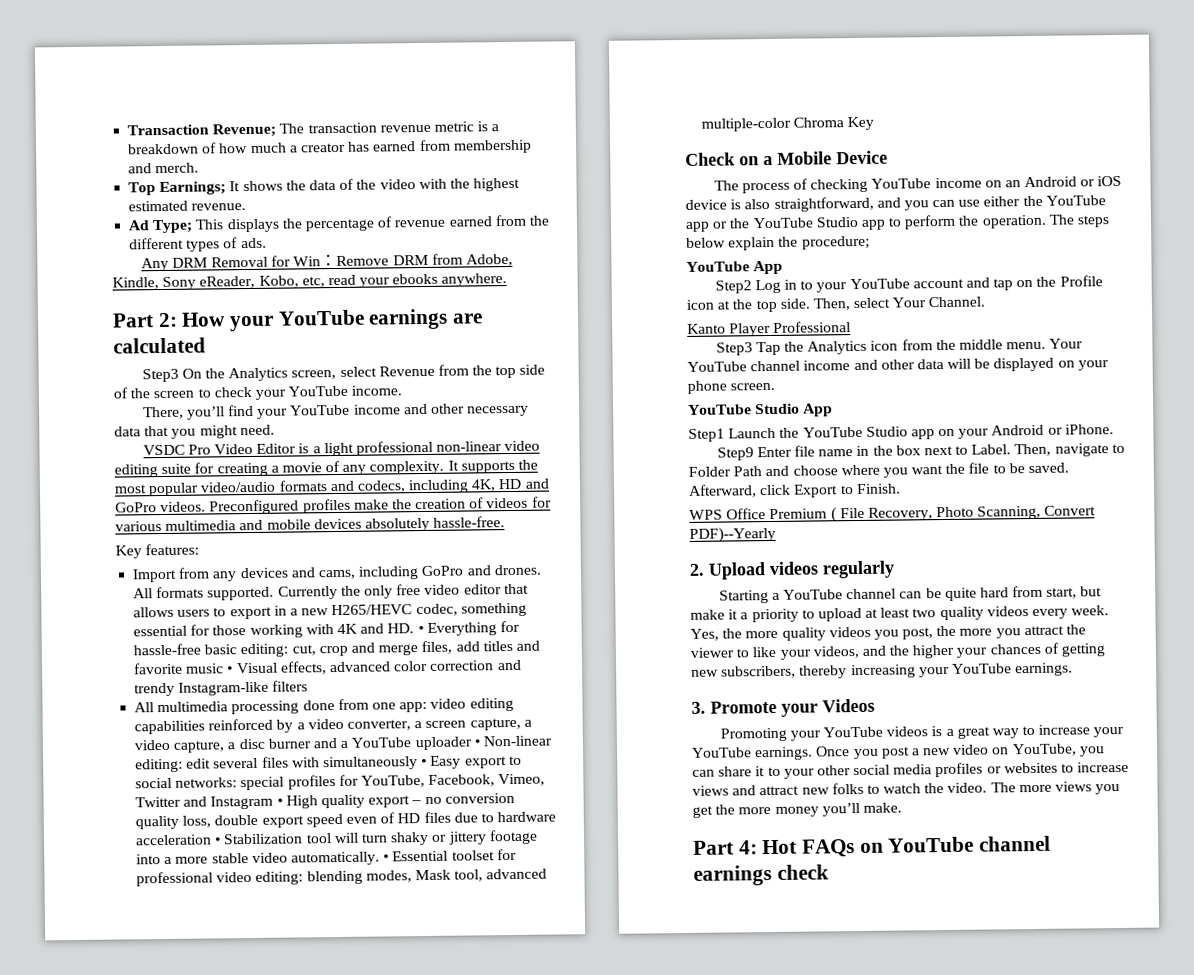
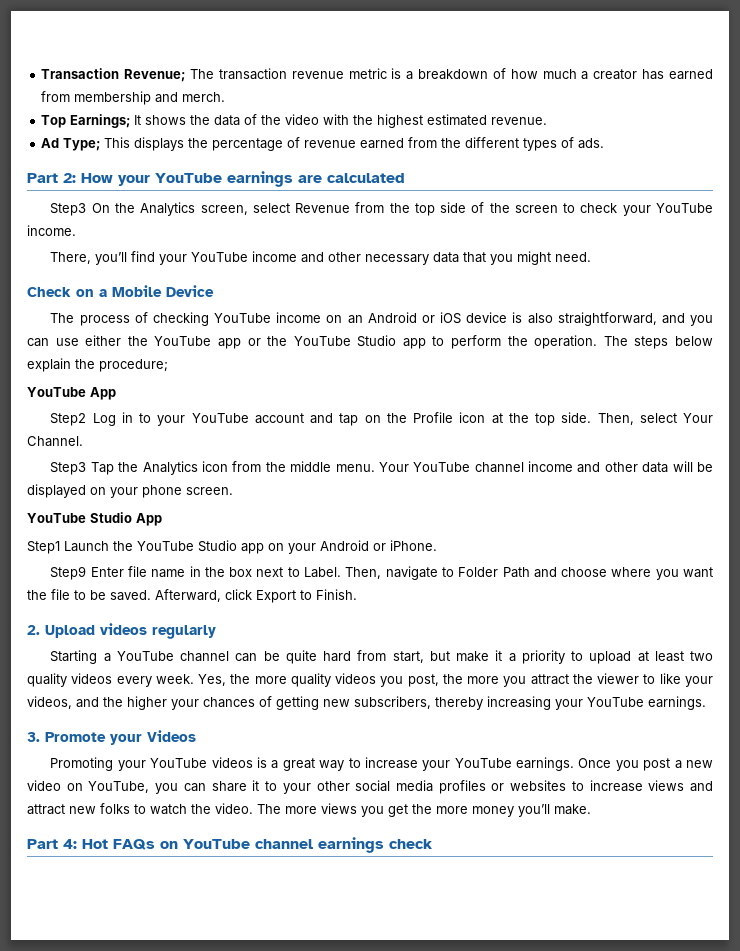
[140,253,513,272] [112,273,508,290] // Any DRM Removal for Win：Remove DRM from Adobe, Kindle, Sony eReader, Kobo, etc, read your ebooks anywhere. -> (605, 143) none
[142,440,541,457] [114,459,539,478] [114,478,550,497] [115,496,552,515] [115,516,506,532] [115,543,200,559] [132,564,542,583] [133,583,529,601] [133,602,527,620] [133,620,520,639] [133,640,540,658] [133,659,522,675] [134,680,309,697] [134,697,514,715] [134,717,532,735] [134,735,552,753] [135,755,522,773] [135,773,546,791] [135,792,515,810] [135,811,557,830] [135,829,538,846] [136,848,517,866] [136,868,548,887] [701,116,875,132] // VSDC Pro Video Editor is a light professional non-linear video editing suite for creating a movie of any complexity. It supports the most popular video/audio formats and codecs, including 4K, HD and GoPro videos. Preconfigured profiles make the creation of videos for various multimedia and mobile devices absolutely hassle-free. // Key features: // Import from any devices and cams, including GoPro and drones. All formats supported. Сurrently the only free video editor that allows users to export in a new H265/HEVC codec, something essential for those working with 4K and HD. • Everything for hassle-free basic editing: cut, crop and merge files, add titles and favorite music • Visual effects, advanced color correction and trendy Instagram-like filters // All multimedia processing done from one app: video editing capabilities reinforced by a video converter, a screen capture, a video capture, a disc burner and a YouTube uploader • Non-linear editing: edit several files with simultaneously • Easy export to social networks: special profiles for YouTube, Facebook, Vimeo, Twitter and Instagram • High quality export – no conversion quality loss, double export speed even of HD files due to hardware acceleration • Stabilization tool will turn shaky or jittery footage into a more stable video automatically. • Essential toolset for professional video editing: blending modes, Mask tool, advanced multiple-color Chroma Key -> (592, 257) none
[687,321,852,337] // Kanto Player Professional -> (83, 441) none
[689,505,1097,523] [689,526,776,543] // WPS Office Premium ( File Recovery, Photo Scanning, Convert PDF)--Yearly -> (357, 594) none

